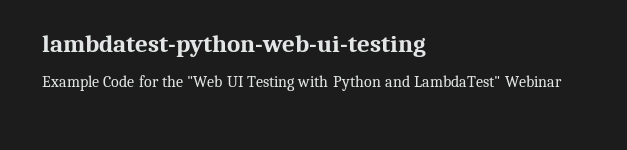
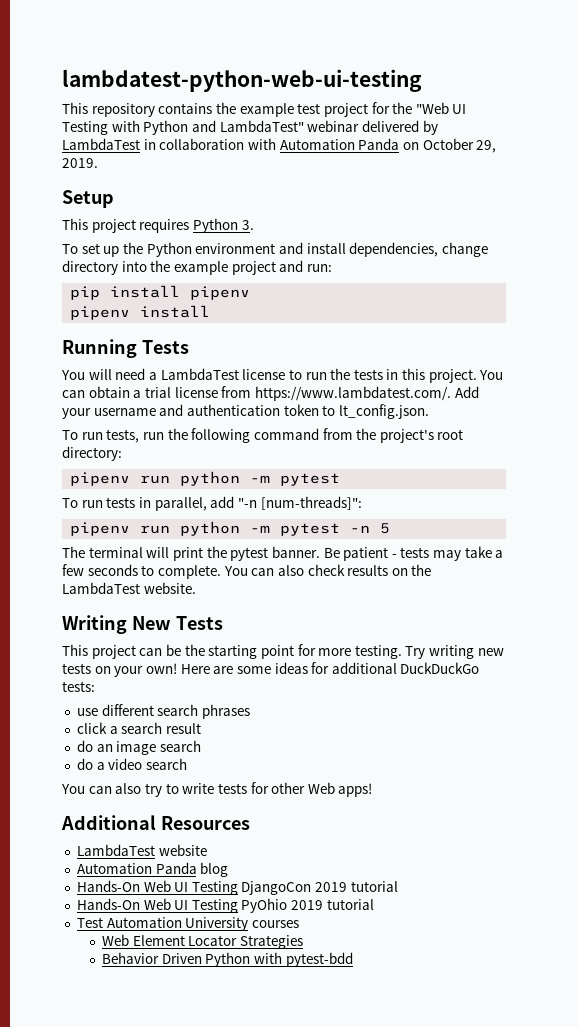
[42,75,135,91] Example Code -> [62,102,368,117] This repository contains the example test project
[504,75,562,87] Webinar -> [307,120,438,135] [62,138,497,153] [62,158,98,168] [62,190,114,208] [62,218,254,233] [62,242,488,257] [62,260,332,275] [70,285,251,300] [70,305,211,320] [62,339,189,358] [61,368,504,383] [62,386,479,401] [62,404,429,419] [62,428,464,443] [62,446,122,461] [70,471,341,486] [62,496,362,511] [70,521,391,536] [62,546,504,561] [62,564,432,579] [62,582,196,594] [62,615,223,634] [62,644,504,659] [62,662,480,677] [62,681,95,692] [76,704,250,719] [76,722,201,734] [76,740,201,755] [76,758,187,770] [61,782,373,797] [61,815,250,830] [76,844,207,856] [76,862,229,877] [76,880,398,895] [76,898,374,913] [76,917,299,931] [102,934,304,949] [102,952,353,967] webinar delivered by LambdaTest in collaboration with Automation Panda on October 29, 2019. // Setup // This project requires Python 3. // To set up the Python environment and install dependencies, change directory into the example project and run: // pip install pipenv // pipenv install // Running Tests // You will need a LambdaTest license to run the tests in this project. You can obtain a trial license from https://www.lambdatest.com/. Add your username and authentication token to lt_config.json. // To run tests, run the following command from the project's root directory: // pipenv run python -m pytest // To run tests in parallel, add "-n [num-threads]": // pipenv run python -m pytest -n 5 // The terminal will print the pytest banner. Be patient - tests may take a few seconds to complete. You can also check results on the LambdaTest website. // Writing New Tests // This project can be the starting point for more testing. Try writing new tests on your own! Here are some ideas for additional DuckDuckGo tests: // use different search phrases // click a search result // do an image search // do a video search // You can also try to write tests for other Web apps! // Additional Resources // LambdaTest website // Automation Panda blog // Hands-On Web UI Testing DjangoCon 2019 tutorial // Hands-On Web UI Testing PyOhio 2019 tutorial // Test Automation University courses // Web Element Locator Strategies // Behavior Driven Python with pytest-bdd

